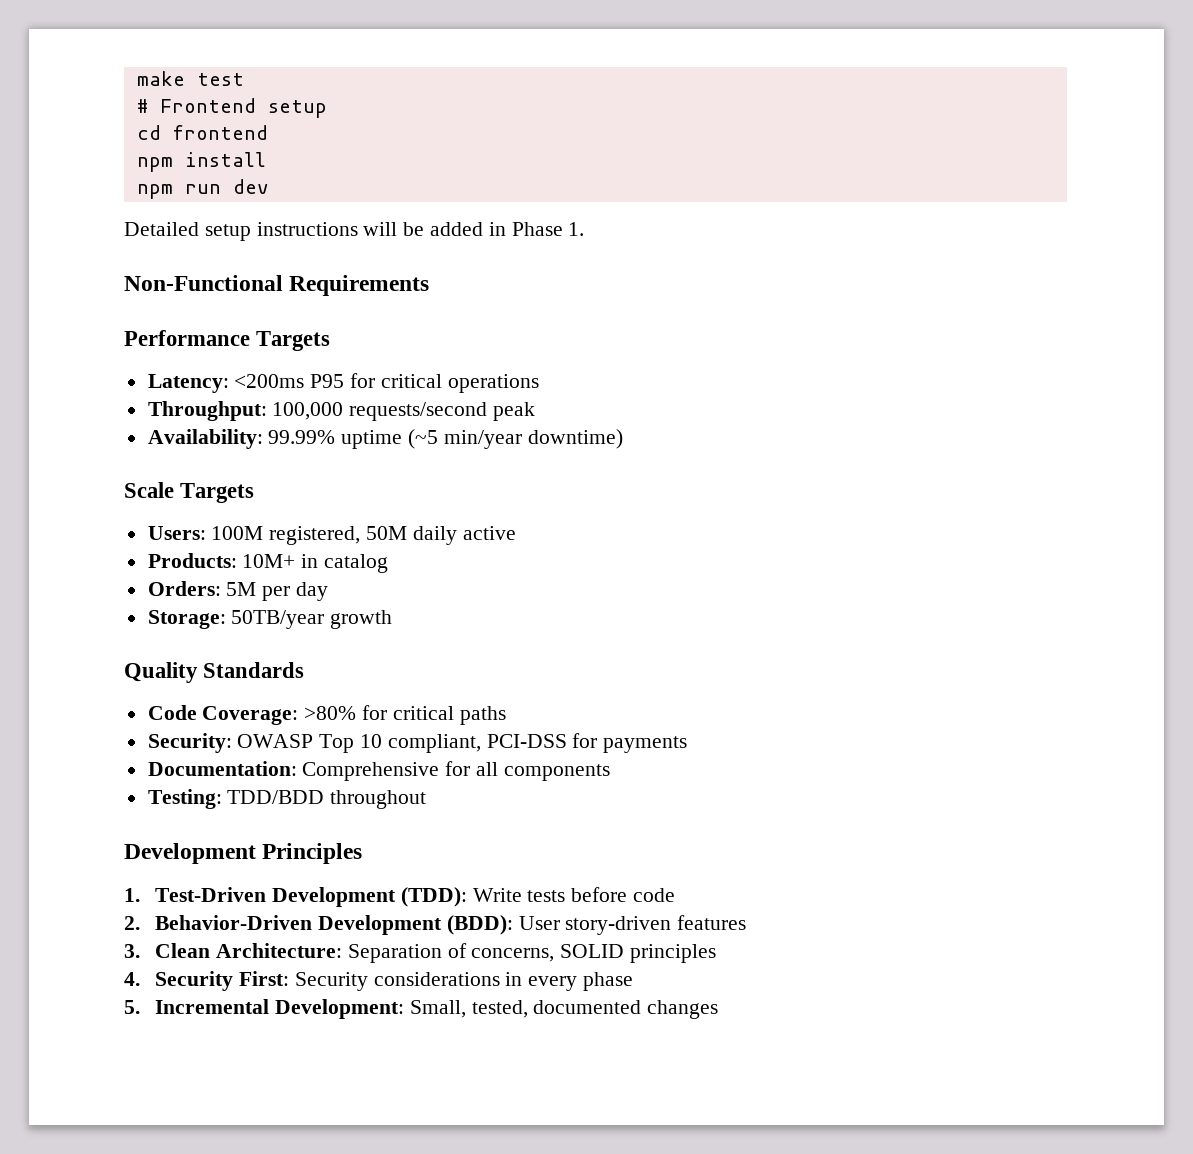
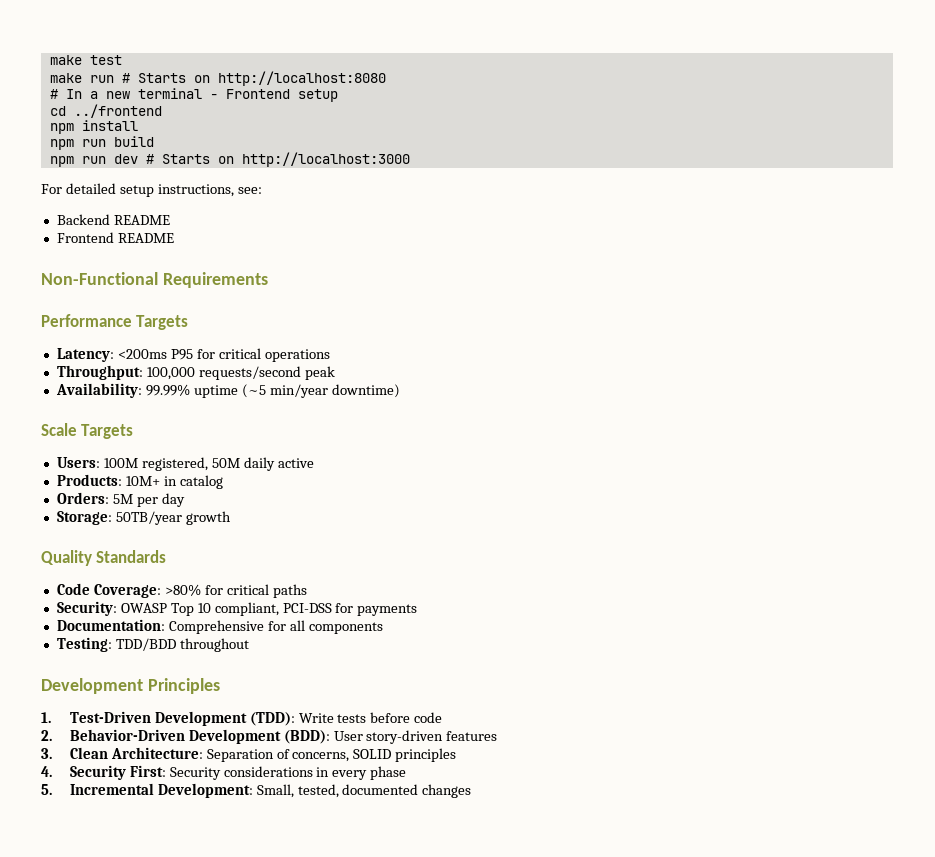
[136,99,148,113] # -> [49,71,386,86] [49,88,218,99] make run # Starts on http://localhost:8080 // # In a new terminal -
[172,125,268,140] frontend -> [73,104,162,118] ../frontend
(266, 159) none -> [49,136,154,150] // npm run build
[124,222,585,241] // Detailed setup instructions will be added in Phase 1. -> [145,152,410,167] [41,183,262,197] [56,214,170,225] [56,232,174,243] # Starts on http://localhost:3000 // For detailed setup instructions, see: // Backend README // Frontend README

